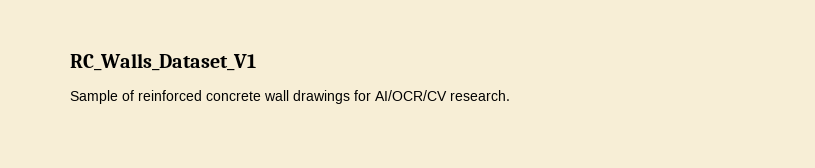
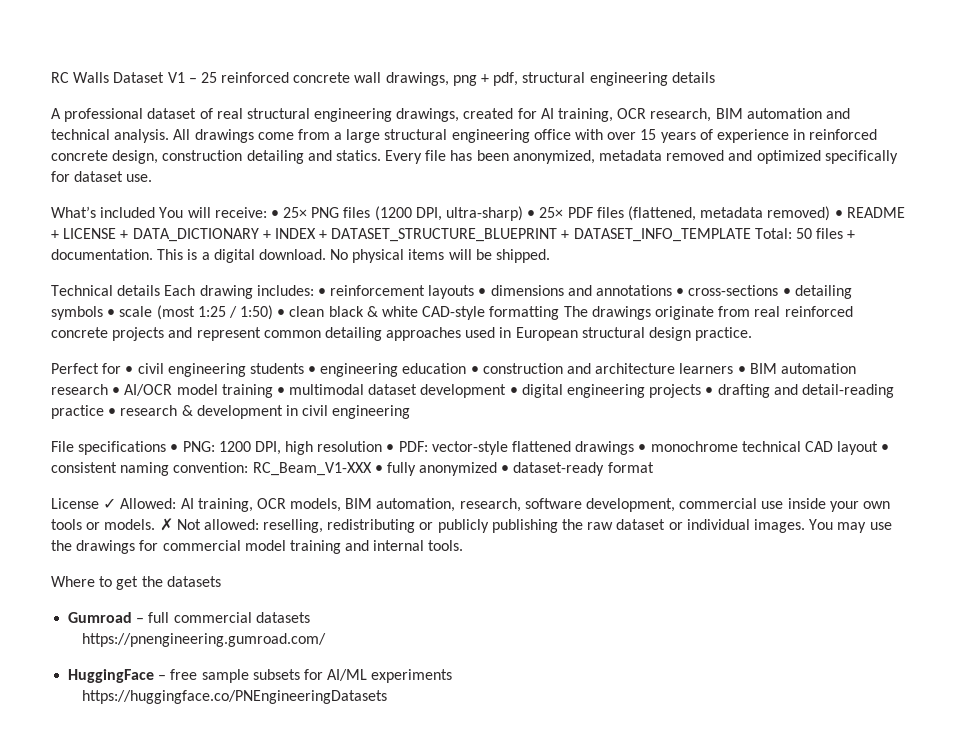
[70,53,256,71] [70,90,510,104] RC_Walls_Dataset_V1 // Sample of reinforced concrete wall drawings for AI/OCR/CV research. -> [51,72,715,86] [51,108,850,122] [51,129,878,143] [51,150,898,164] [51,171,153,182] [51,206,905,221] [51,228,856,242] [51,249,551,263] [51,285,852,299] [51,305,853,320] [51,327,753,341] [51,363,856,377] [51,384,894,398] [51,405,411,419] [51,441,890,455] [51,462,654,476] [51,498,890,512] [51,518,892,533] [51,540,464,554] [51,576,221,590] [68,612,310,623] [81,633,326,647] [68,669,453,683] [81,690,387,704] RC Walls Dataset V1 – 25 reinforced concrete wall drawings, png + pdf, structural engineering details // A professional dataset of real structural engineering drawings, created for AI training, OCR research, BIM automation and technical analysis. All drawings come from a large structural engineering office with over 15 years of experience in reinforced concrete design, construction detailing and statics. Every file has been anonymized, metadata removed and optimized specifically for dataset use. // What’s included You will receive: • 25× PNG files (1200 DPI, ultra-sharp) • 25× PDF files (flattened, metadata removed) • README + LICENSE + DATA_DICTIONARY + INDEX + DATASET_STRUCTURE_BLUEPRINT + DATASET_INFO_TEMPLATE Total: 50 files + documentation. This is a digital download. No physical items will be shipped. // Technical details Each drawing includes: • reinforcement layouts • dimensions and annotations • cross-sections • detailing symbols • scale (most 1:25 / 1:50) • clean black & white CAD-style formatting The drawings originate from real reinforced concrete projects and represent common detailing approaches used in European structural design practice. // Perfect for • civil engineering students • engineering education • construction and architecture learners • BIM automation research • AI/OCR model training • multimodal dataset development • digital engineering projects • drafting and detail-reading practice • research & development in civil engineering // File specifications • PNG: 1200 DPI, high resolution • PDF: vector-style flattened drawings • monochrome technical CAD layout • consistent naming convention: RC_Beam_V1-XXX • fully anonymized • dataset-ready format // License ✓ Allowed: AI training, OCR models, BIM automation, research, software development, commercial use inside your own tools or models. ✗ Not allowed: reselling, redistributing or publicly publishing the raw dataset or individual images. You may use the drawings for commercial model training and internal tools. // Where to get the datasets // Gumroad – full commercial datasets // https://pnengineering.gumroad.com/ // HuggingFace – free sample subsets for AI/ML experiments // https://huggingface.co/PNEngineeringDatasets

